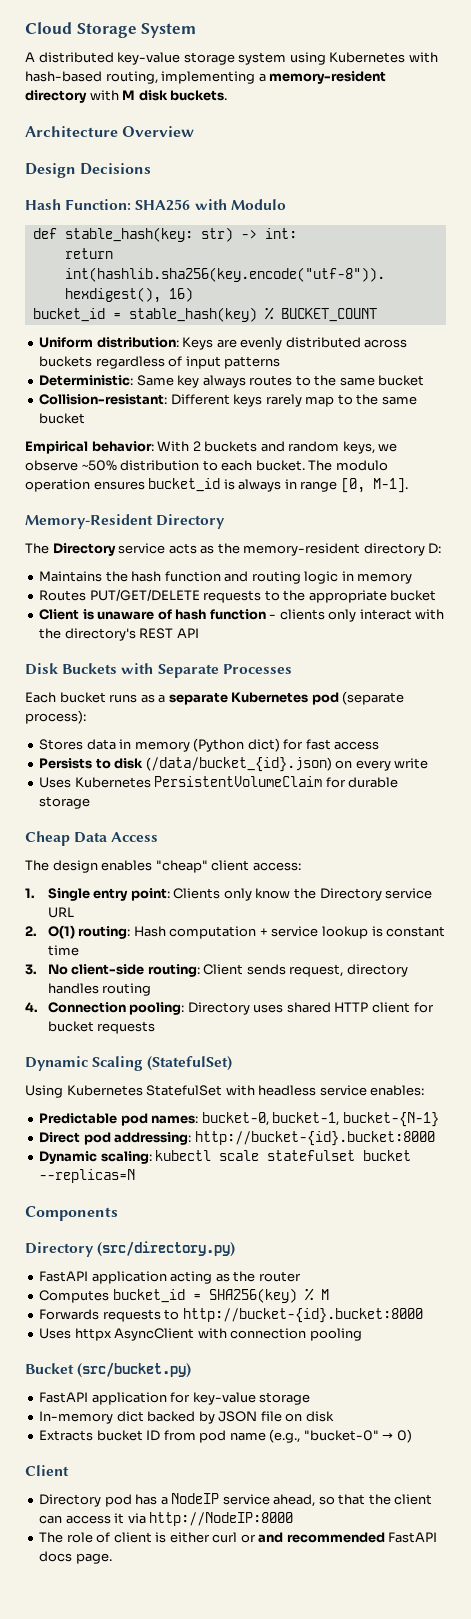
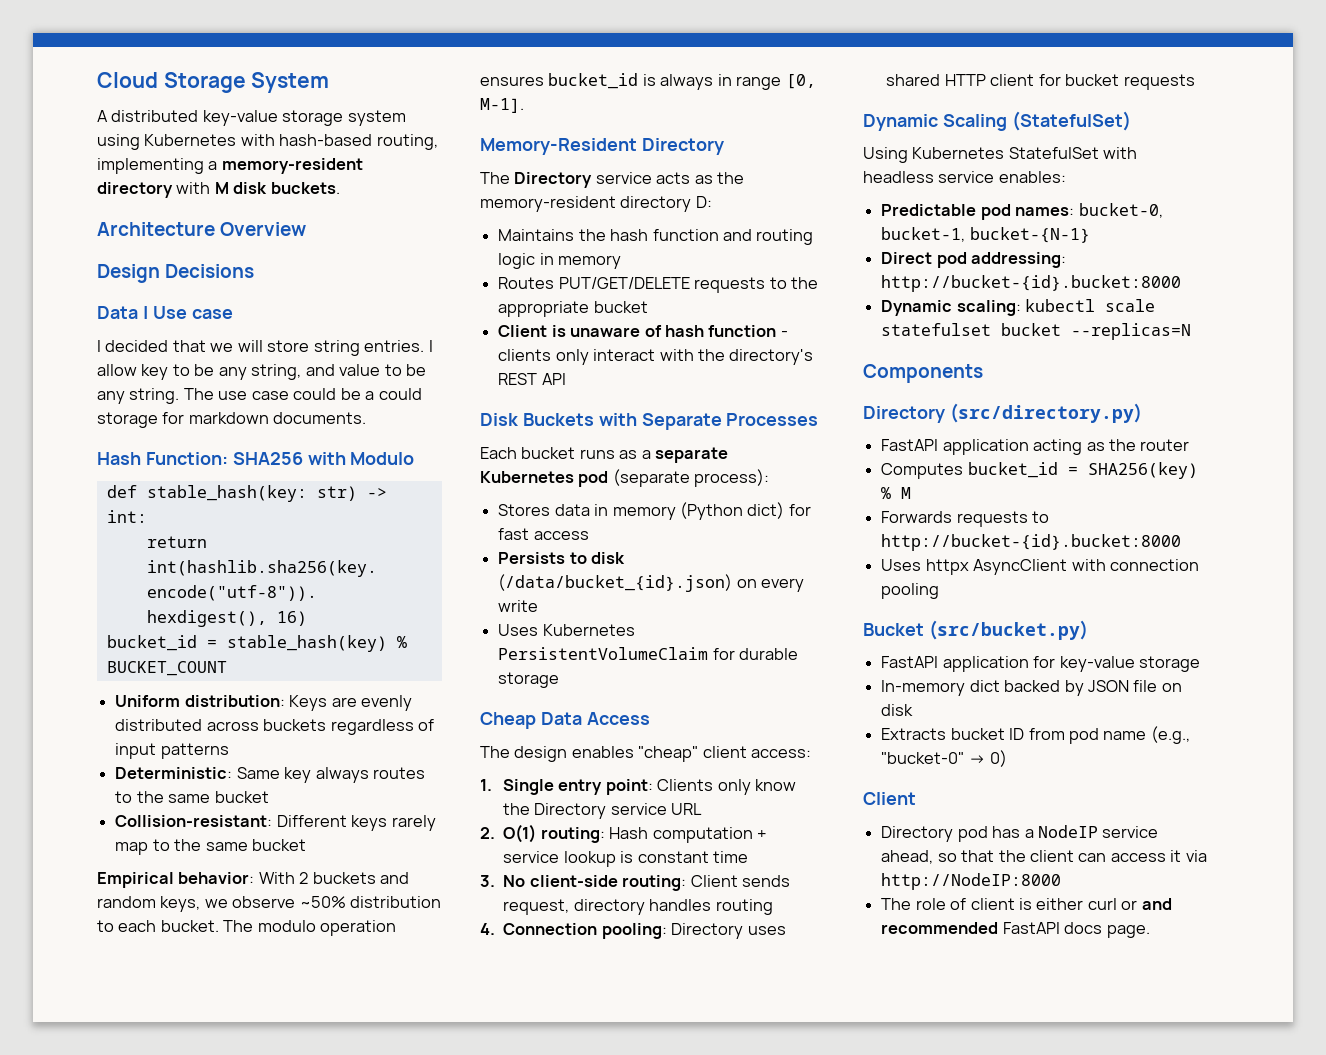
(152, 169) none -> [97,306,233,319] [97,340,433,356] [97,364,427,380] [97,388,422,404] [97,412,367,428] // Data | Use case // I decided that we will store string entries. I allow key to be any string, and value to be any string. The use case could be a could storage for markdown documents.

